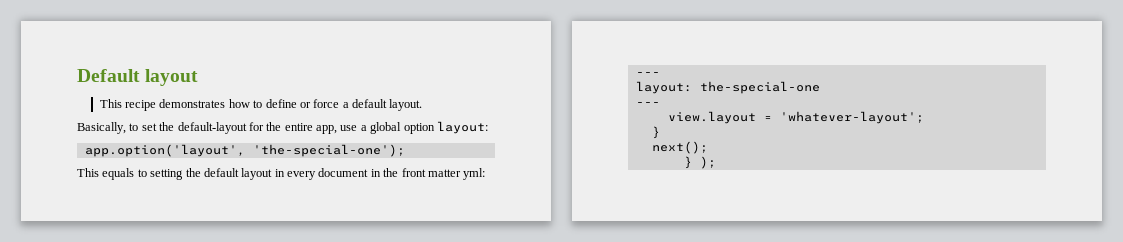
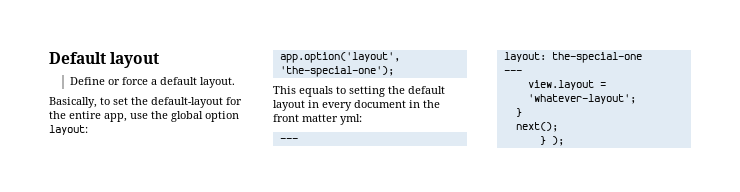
[99,99,297,111] This recipe demonstrates how to define -> [70,77,106,85] Define
[360,125,367,131] a -> [151,111,168,119] the

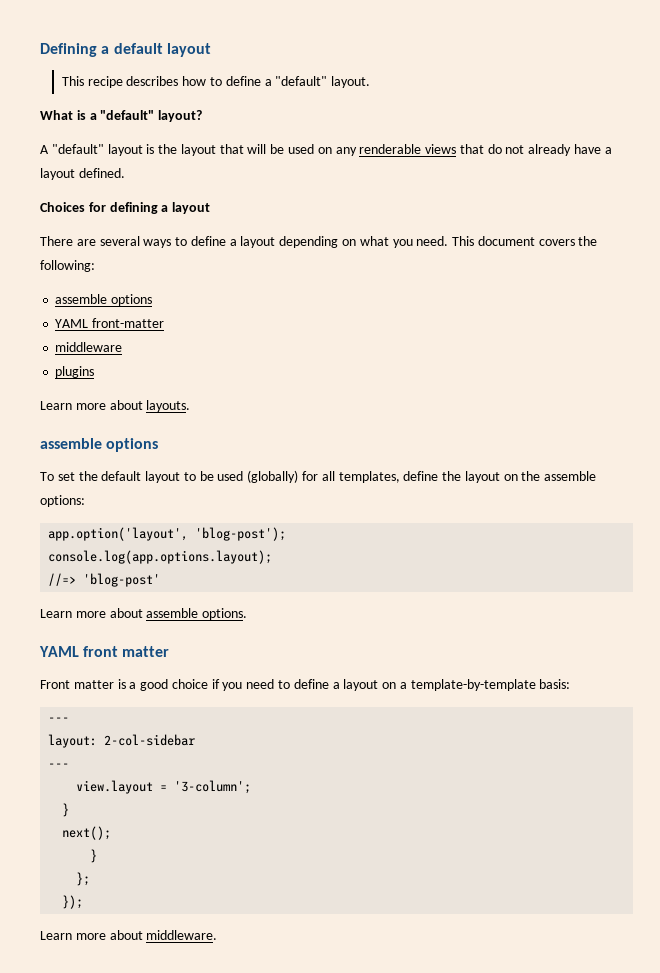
[49,52,160,68] [70,77,236,88] [49,97,242,108] [49,111,239,122] [49,125,88,135] [279,52,400,63] [279,66,394,77] [273,86,445,97] [273,100,440,111] [273,114,362,125] Default layout // Define or force a default layout. // Basically, to set the default-layout for the entire app, use the global option layout: // app.option('layout', 'the-special-one'); // This equals to setting the default layout in every document in the front matter yml: -> [40,43,211,57] [61,76,371,88] [40,110,203,122] [40,144,612,156] [40,168,125,180] [40,202,211,214] [40,236,598,248] [40,260,95,272] [55,294,153,306] [55,318,165,328] [55,342,123,352] [55,366,95,378] [40,400,191,412] [40,438,159,452] [40,470,597,483] [40,495,85,507] [48,527,287,541] [48,550,273,564] [48,573,161,587] [40,608,248,620] [39,646,170,657] [40,679,571,691] Defining a default layout // This recipe describes how to define a "default" layout. // What is a "default" layout? // A "default" layout is the layout that will be used on any renderable views that do not already have a layout defined. // Choices for defining a layout // There are several ways to define a layout depending on what you need. This document covers the following: // assemble options // YAML front-matter // middleware // plugins // Learn more about layouts. // assemble options // To set the default layout to be used (globally) for all templates, define the layout on the assemble options: // app.option('layout', 'blog-post'); // console.log(app.options.layout); // //=> 'blog-post' // Learn more about assemble options. // YAML front matter // Front matter is a good choice if you need to define a layout on a template-by-template basis:
[551,52,642,63] the-special-one -> [104,734,196,746] 2-col-sidebar
[527,94,636,104] 'whatever-layout'; -> [174,780,252,794] '3-column';
[551,136,564,146] ); -> [76,872,91,886] [62,895,84,909] [40,930,218,940] // }; // }); // Learn more about middleware.

